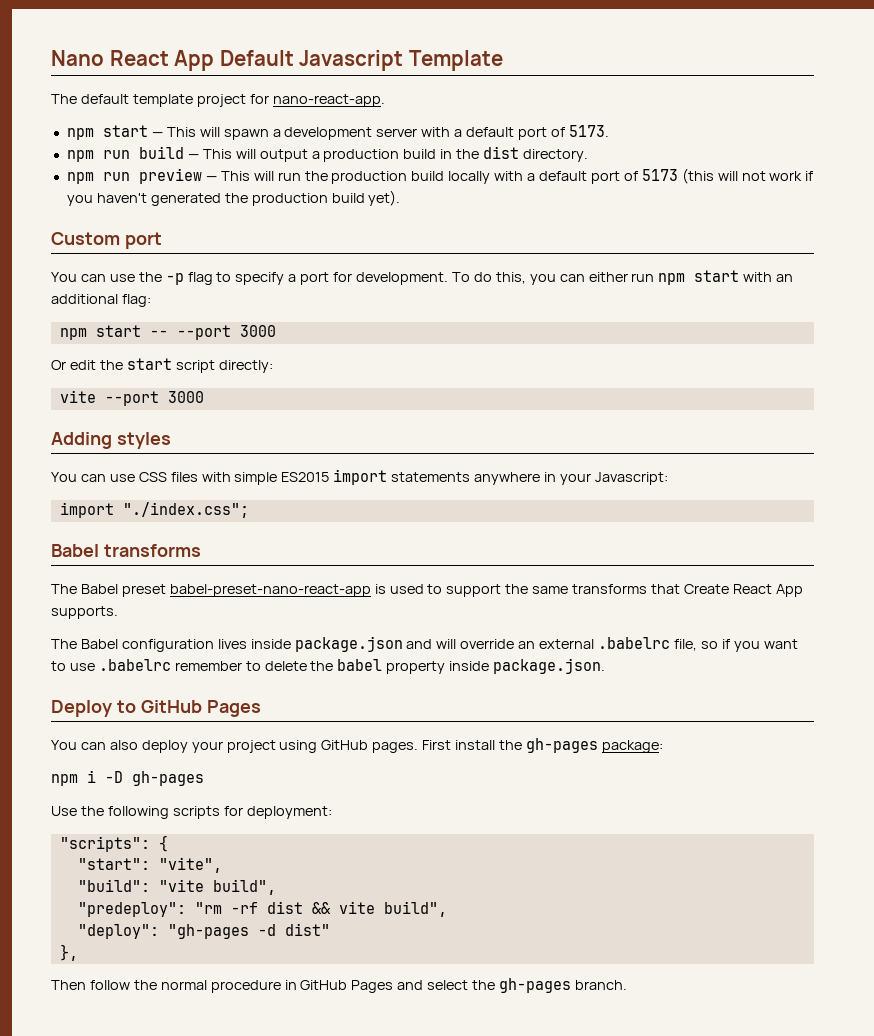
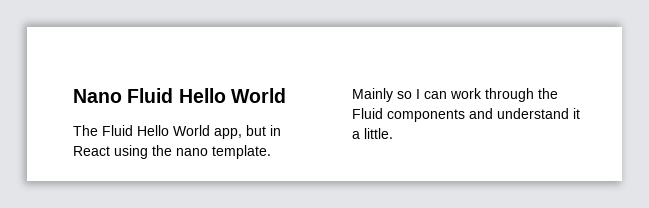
[109,50,503,71] [51,94,385,107] [66,125,609,140] [66,146,589,162] [66,168,814,184] [66,190,401,206] [51,232,162,249] [51,270,794,285] [51,294,151,307] [59,325,276,340] [51,358,273,373] [59,390,204,406] [51,432,171,449] [51,469,668,485] [59,502,249,518] [51,544,201,557] [51,584,803,597] [51,606,118,619] [51,636,798,652] [51,658,606,674] [51,700,261,717] [51,738,663,753] [51,770,204,786] [51,806,332,819] [59,835,168,852] [77,857,222,873] [77,879,276,895] [77,901,447,917] [77,923,330,939] [59,944,78,961] [51,978,627,993] React App Default Javascript Template // The default template project for nano-react-app. // npm start — This will spawn a development server with a default port of 5173. // npm run build — This will output a production build in the dist directory. // npm run preview — This will run the production build locally with a default port of 5173 (this will not work if you haven't generated the production build yet). // Custom port // You can use the -p flag to specify a port for development. To do this, you can either run npm start with an additional flag: // npm start -- --port 3000 // Or edit the start script directly: // vite --port 3000 // Adding styles // You can use CSS files with simple ES2015 import statements anywhere in your Javascript: // import "./index.css"; // Babel transforms // The Babel preset babel-preset-nano-react-app is used to support the same transforms that Create React App supports. // The Babel configuration lives inside package.json and will override an external .babelrc file, so if you want to use .babelrc remember to delete the babel property inside package.json. // Deploy to GitHub Pages // You can also deploy your project using GitHub pages. First install the gh-pages package: // npm i -D gh-pages // Use the following scripts for deployment: // "scripts": { // "start": "vite", // "build": "vite build", // "predeploy": "rm -rf dist && vite build", // "deploy": "gh-pages -d dist" // }, // Then follow the normal procedure in GitHub Pages and select the gh-pages branch. -> [127,88,286,103] [73,125,281,139] [73,145,271,159] [352,88,558,102] [352,108,580,122] [352,128,393,139] Fluid Hello World // The Fluid Hello World app, but in React using the nano template. Mainly so I can work through the Fluid components and understand it a little.

